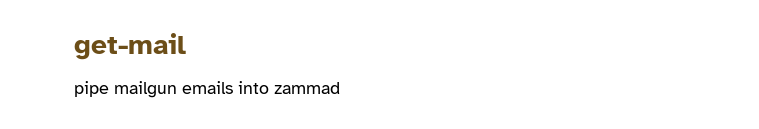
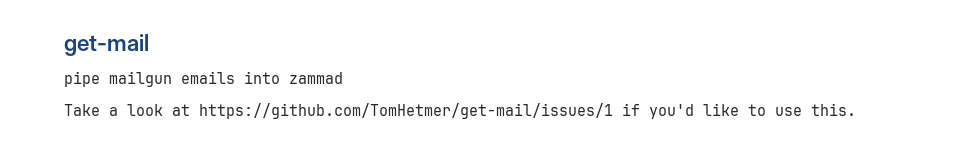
(340, 88) none -> [64,103,856,119] // Take a look at https://github.com/TomHetmer/get-mail/issues/1 if you'd like to use this.

